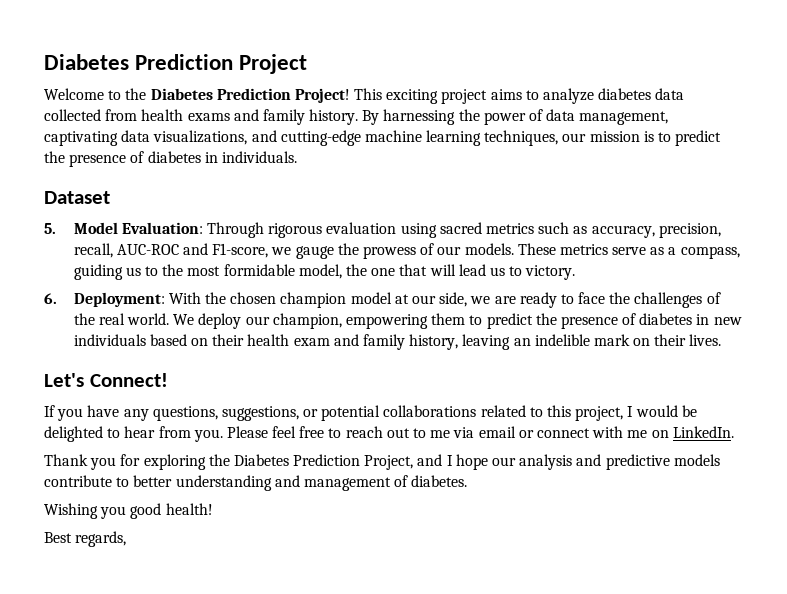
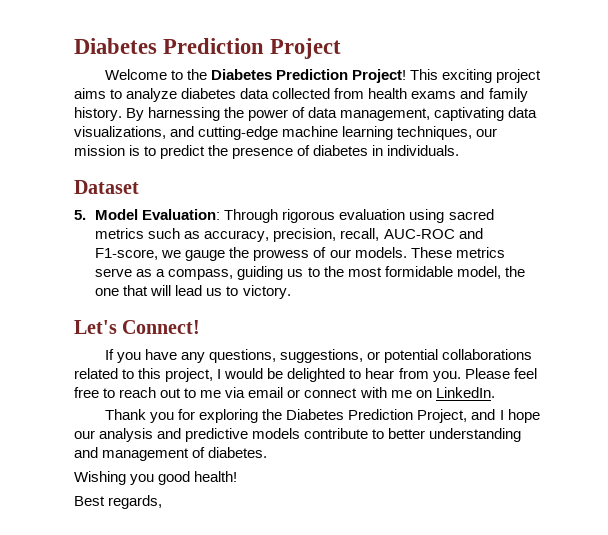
[44,292,721,308] [73,313,742,329] [73,334,722,350] // 6. Deployment: With the chosen champion model at our side, we are ready to face the challenges of the real world. We deploy our champion, empowering them to predict the presence of diabetes in new individuals based on their health exam and family history, leaving an indelible mark on their lives. -> (291, 292) none

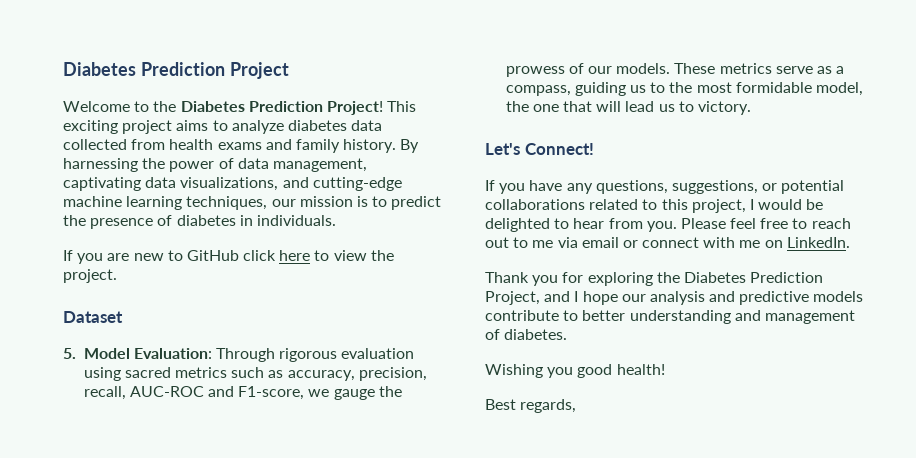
(460, 150) none -> [63,250,394,264] [63,269,117,283] // If you are new to GitHub click here to view the project.

